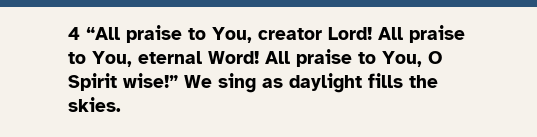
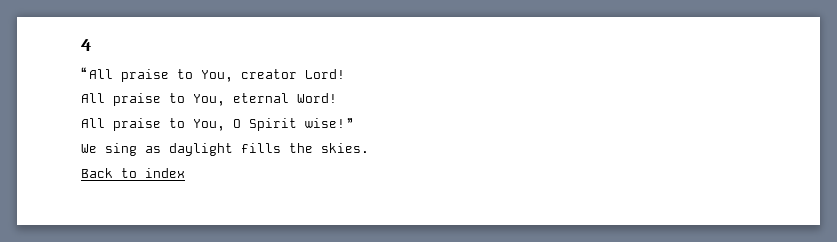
(80, 33) none -> (92, 45) //
(372, 33) none -> (345, 74) //
(259, 57) none -> (337, 98) //
(178, 80) none -> (353, 123) //
(121, 104) none -> [81,168,185,178] // Back to index

